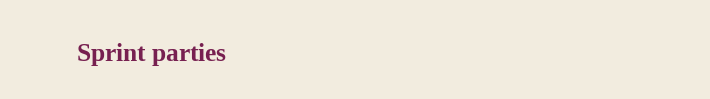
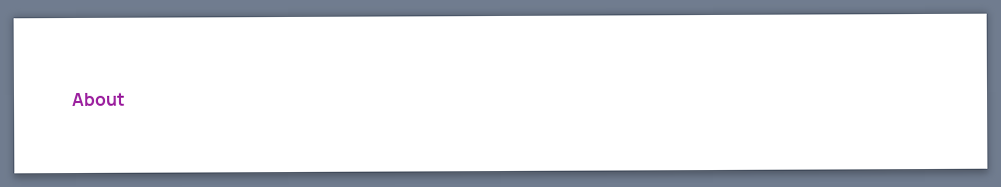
[77,43,226,66] Sprint parties -> [71,92,126,107] About

